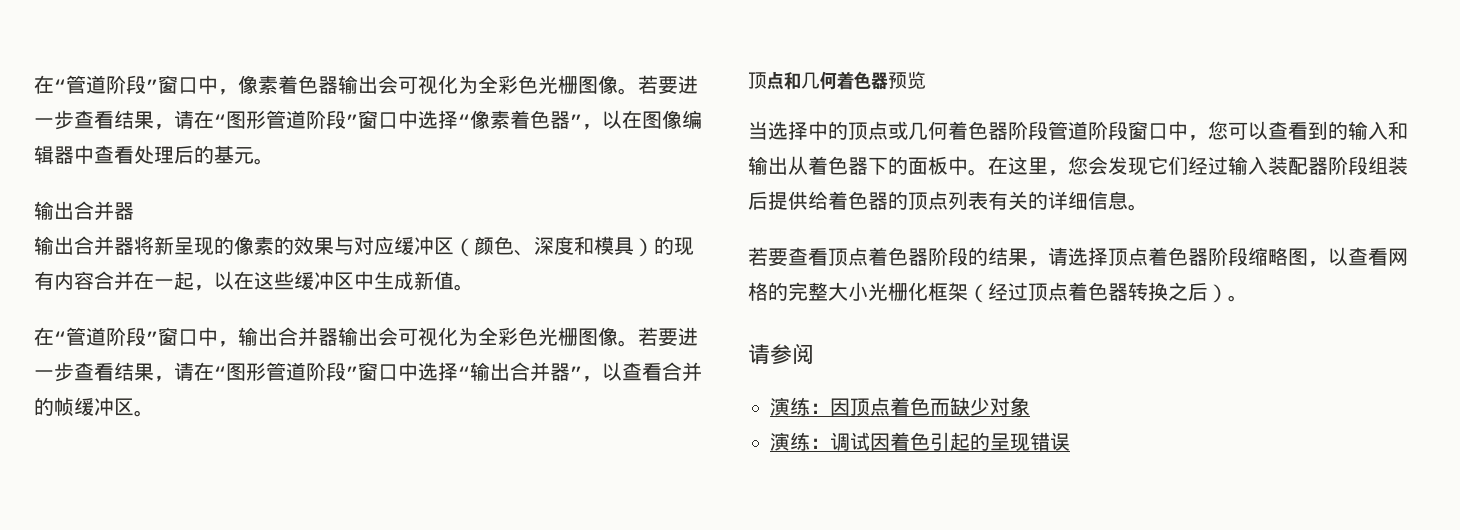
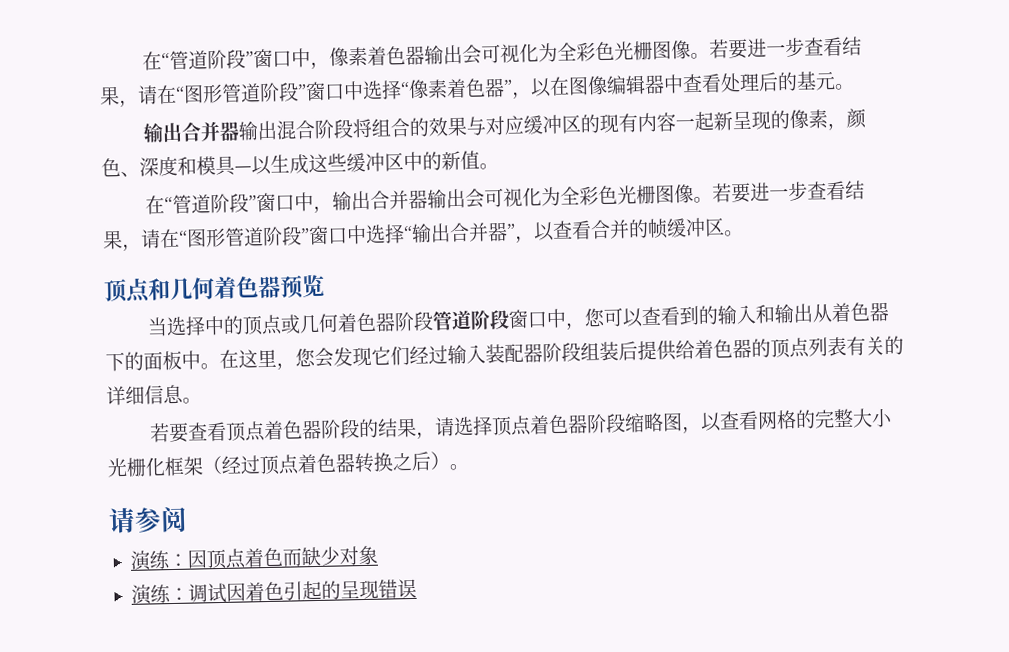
[34,236,274,256] // 输出合并器将新呈现的像素 -> [238,117,412,141] 输出混合阶段将组合
[454,236,694,257] [34,271,254,291] （颜色、深度和模具）的现有内容合并在一起，以在 -> [580,108,868,134] [101,154,309,178] 的现有内容一起新呈现的像素，颜色、深度和模具—以生成
[374,271,414,290] 生成 -> [422,151,442,171] 的

